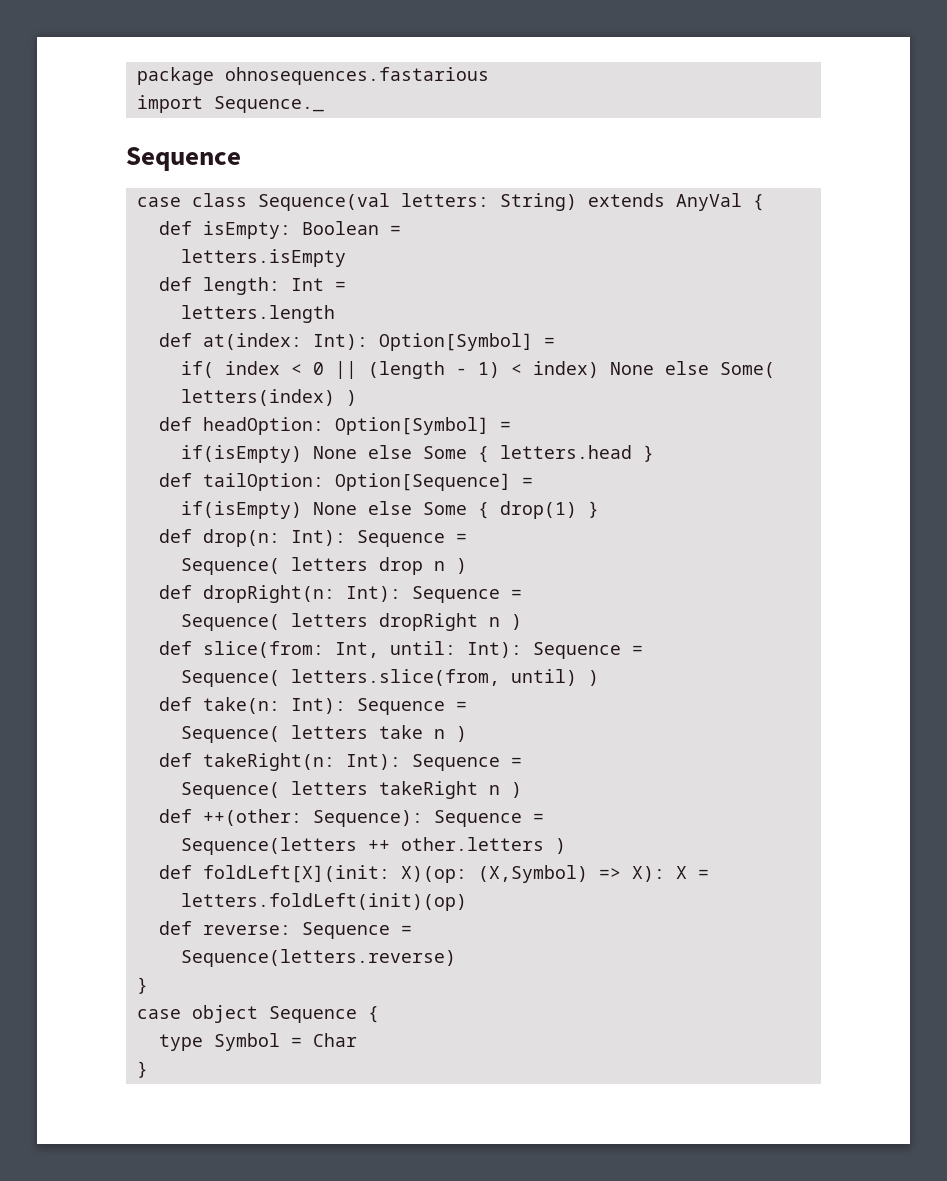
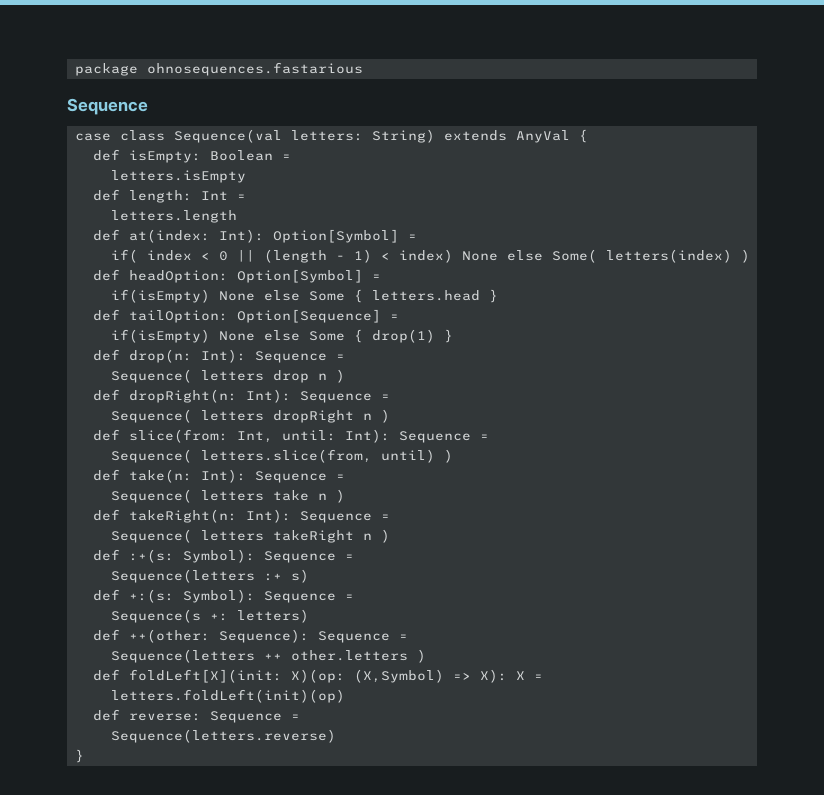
[136,95,324,113] // import Sequence._ -> (363, 69) none
(522, 790) none -> [92,549,354,563] [110,569,309,583] [92,589,354,603] [110,609,309,623] // def :+(s: Symbol): Sequence = // Sequence(letters :+ s) // def +:(s: Symbol): Sequence = // Sequence(s +: letters)
[136,1005,379,1023] [158,1033,357,1051] [136,1061,148,1078] // case object Sequence { // type Symbol = Char // } -> (84, 756) none

